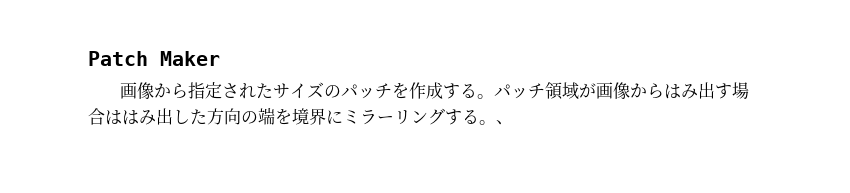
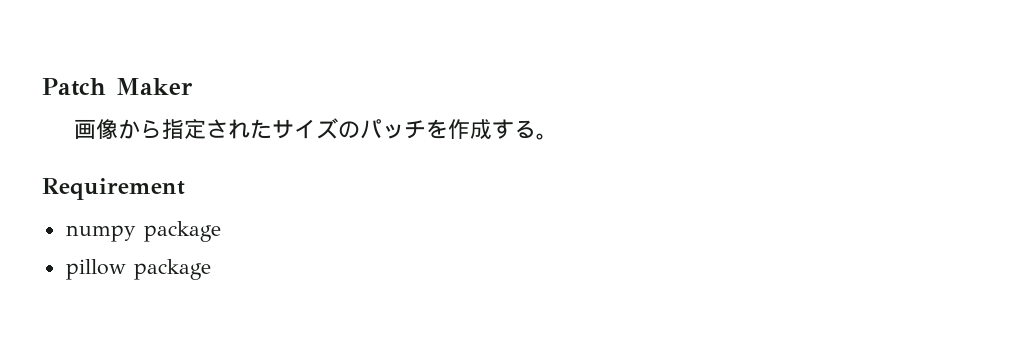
[493,82,749,100] [88,107,513,125] パッチ領域が画像からはみ出す場合ははみ出した方向の端を境界にミラーリングする。、 -> [42,178,185,200] [65,221,221,242] [65,259,211,280] // Requirement // numpy package // pillow package

